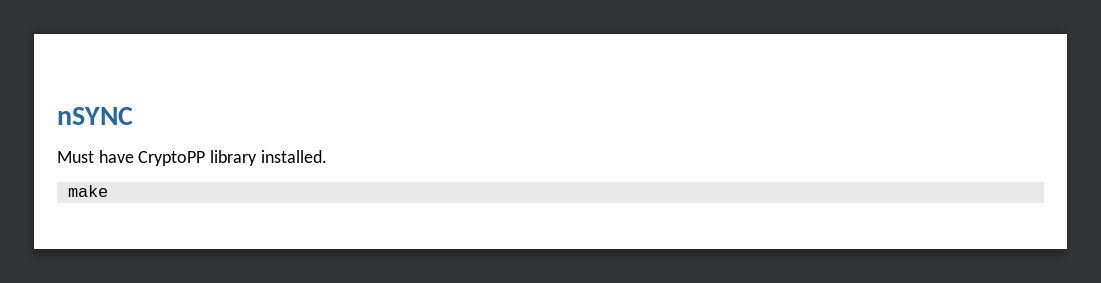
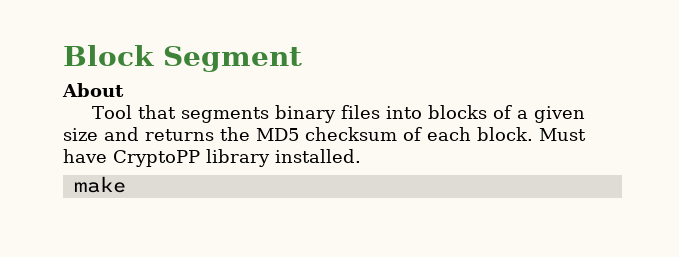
[57,107,133,125] nSYNC // -> [63,45,302,72] [62,83,124,97] [92,105,586,123] [63,127,533,141] Block Segment // About // Tool that segments binary files into blocks of a given size and returns the MD5 checksum of each block.

